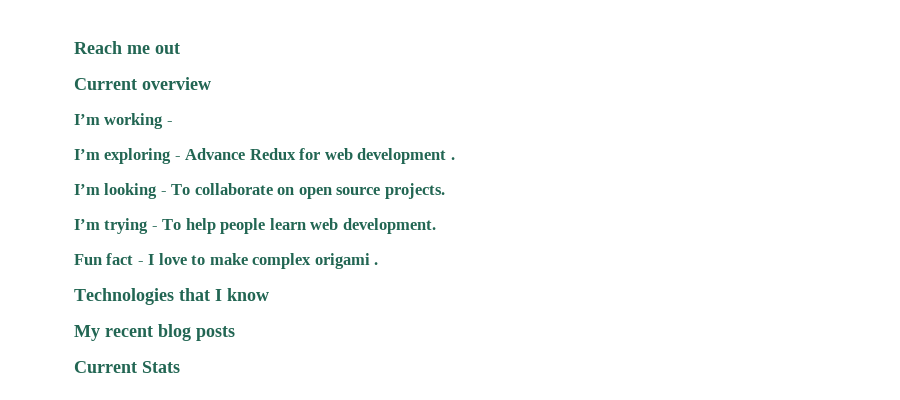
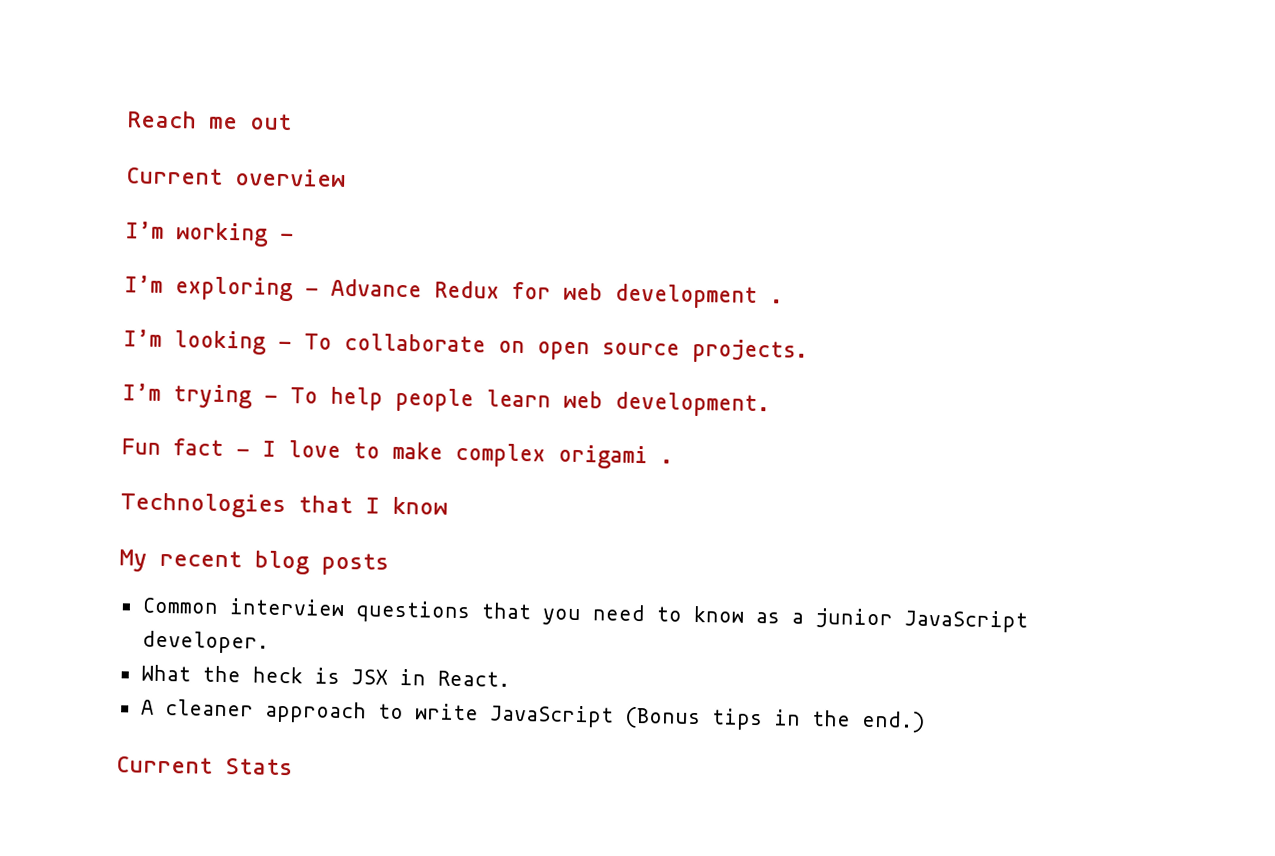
(235, 333) none -> [141,597,1028,633] [141,630,269,654] [140,664,510,687] [140,699,926,733] // Common interview questions that you need to know as a junior JavaScript developer. // What the heck is JSX in React. // A cleaner approach to write JavaScript (Bonus tips in the end.)

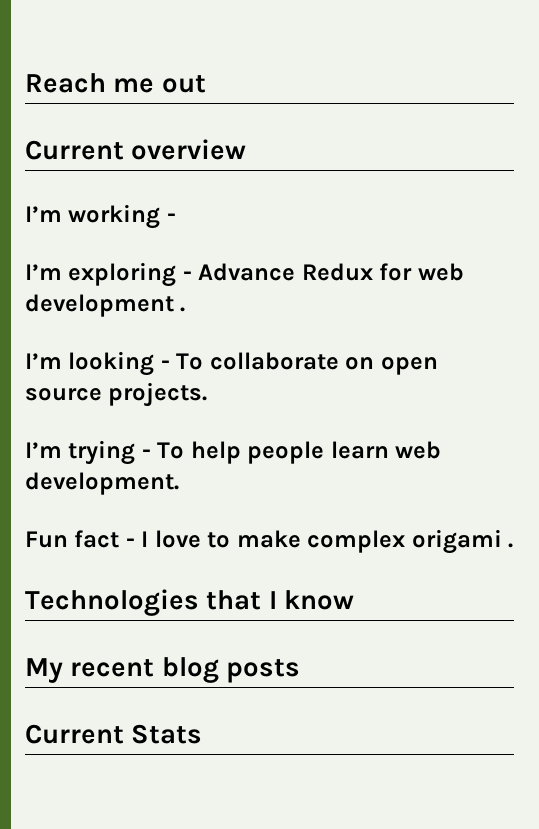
[141,597,1028,633] [141,630,269,654] [140,664,510,687] [140,699,926,733] // Common interview questions that you need to know as a junior JavaScript developer. // What the heck is JSX in React. // A cleaner approach to write JavaScript (Bonus tips in the end.) -> (301, 671) none

